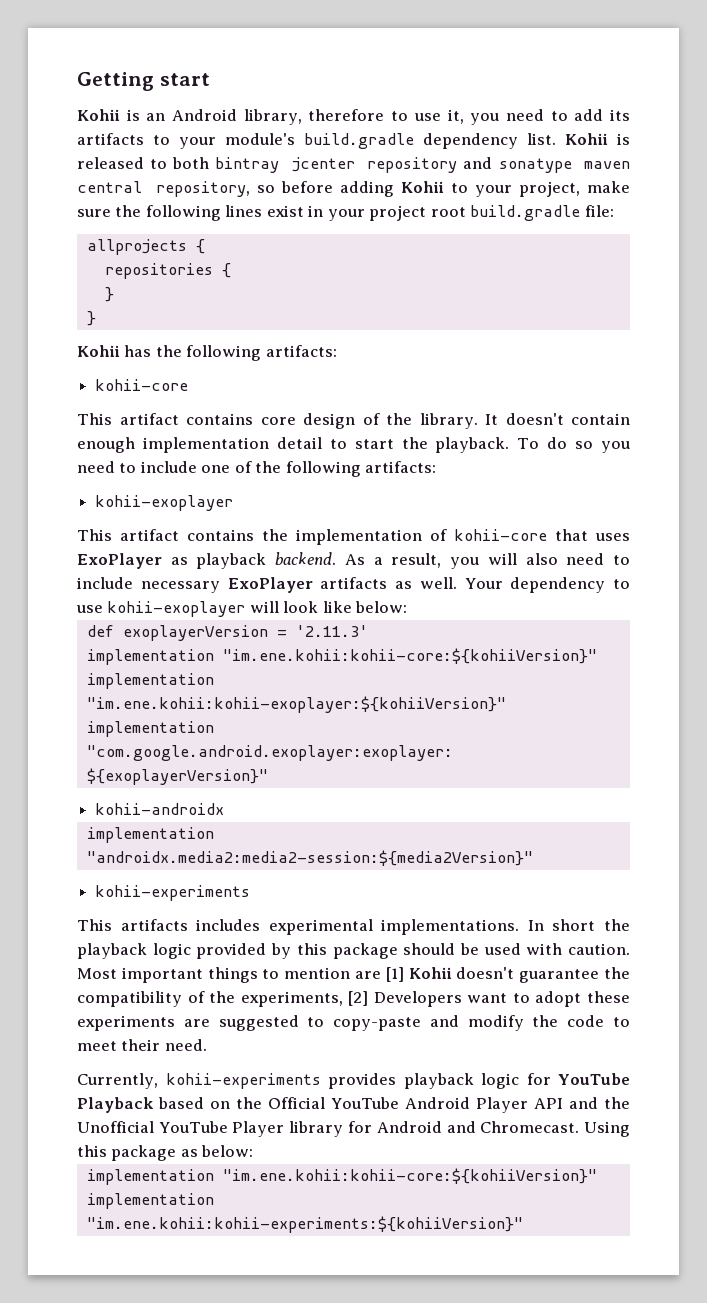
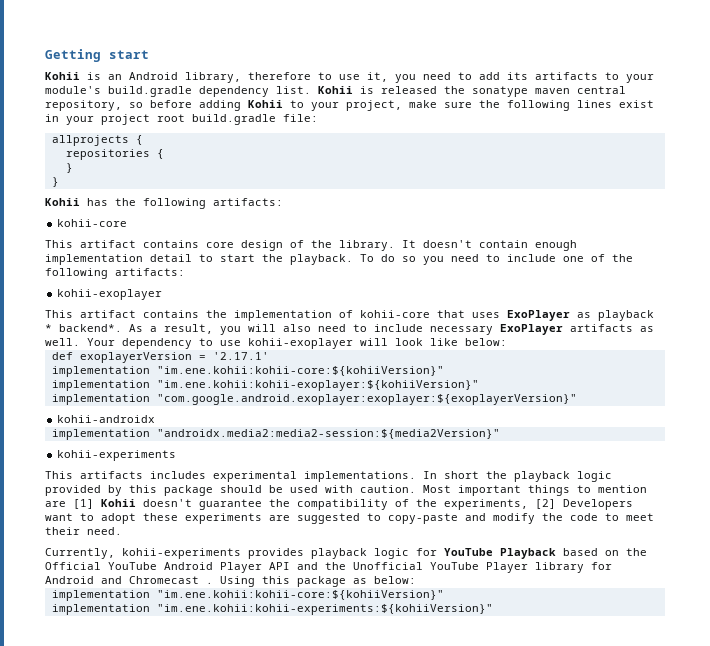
[150,157,493,173] to both bintray jcenter repository and -> [444,86,465,94] the
[275,552,337,565] backend. -> [45,324,122,332] * backend*.
[295,625,368,637] '2.11.3' -> [212,352,269,360] '2.17.1'
[480,1121,580,1133] Chromecast. -> [129,576,213,584] Chromecast .

